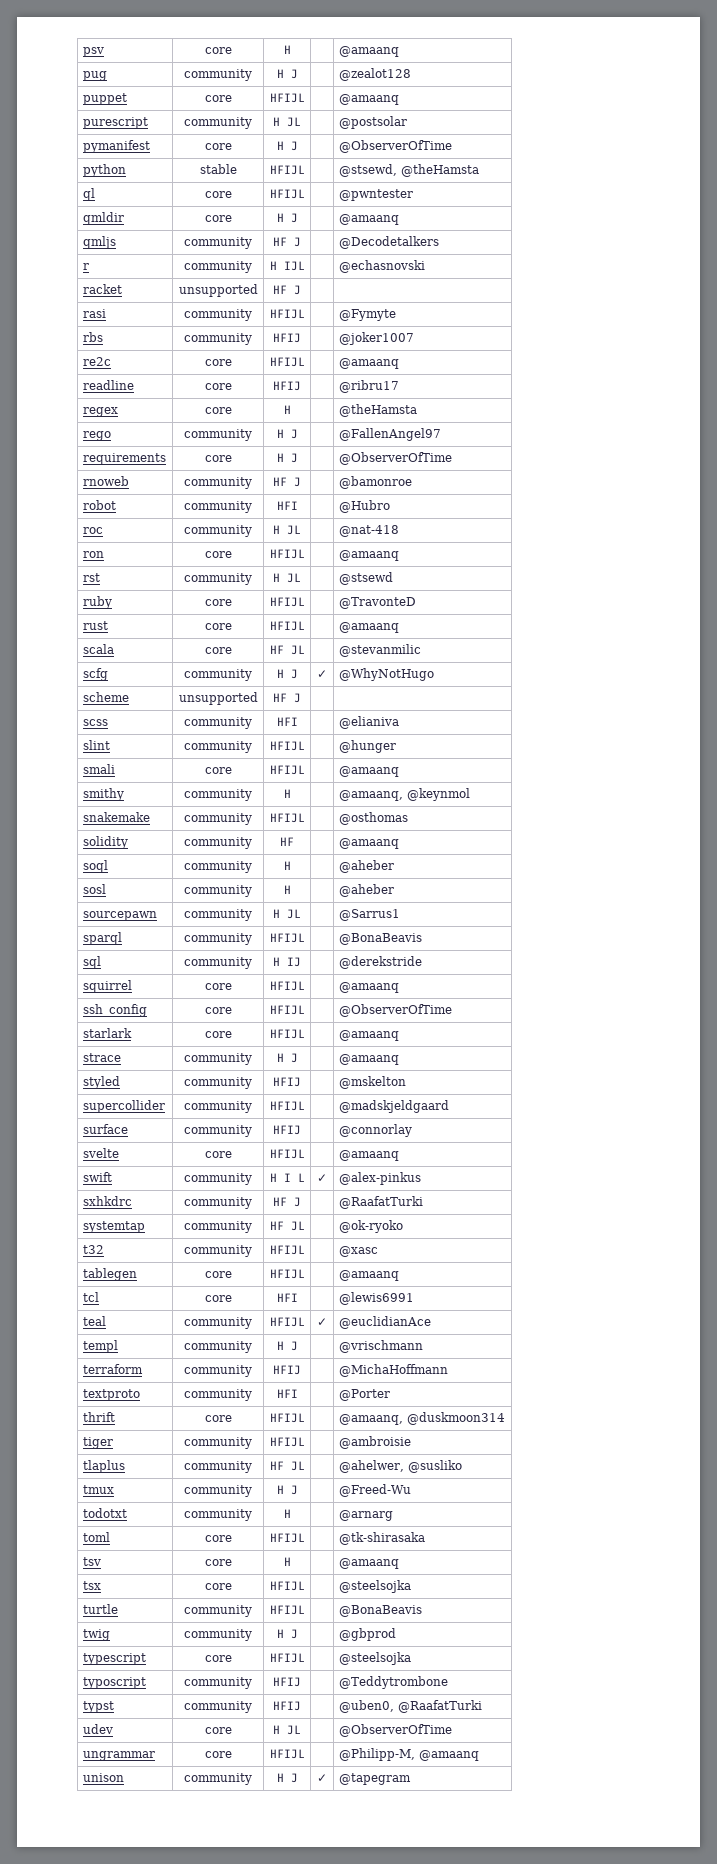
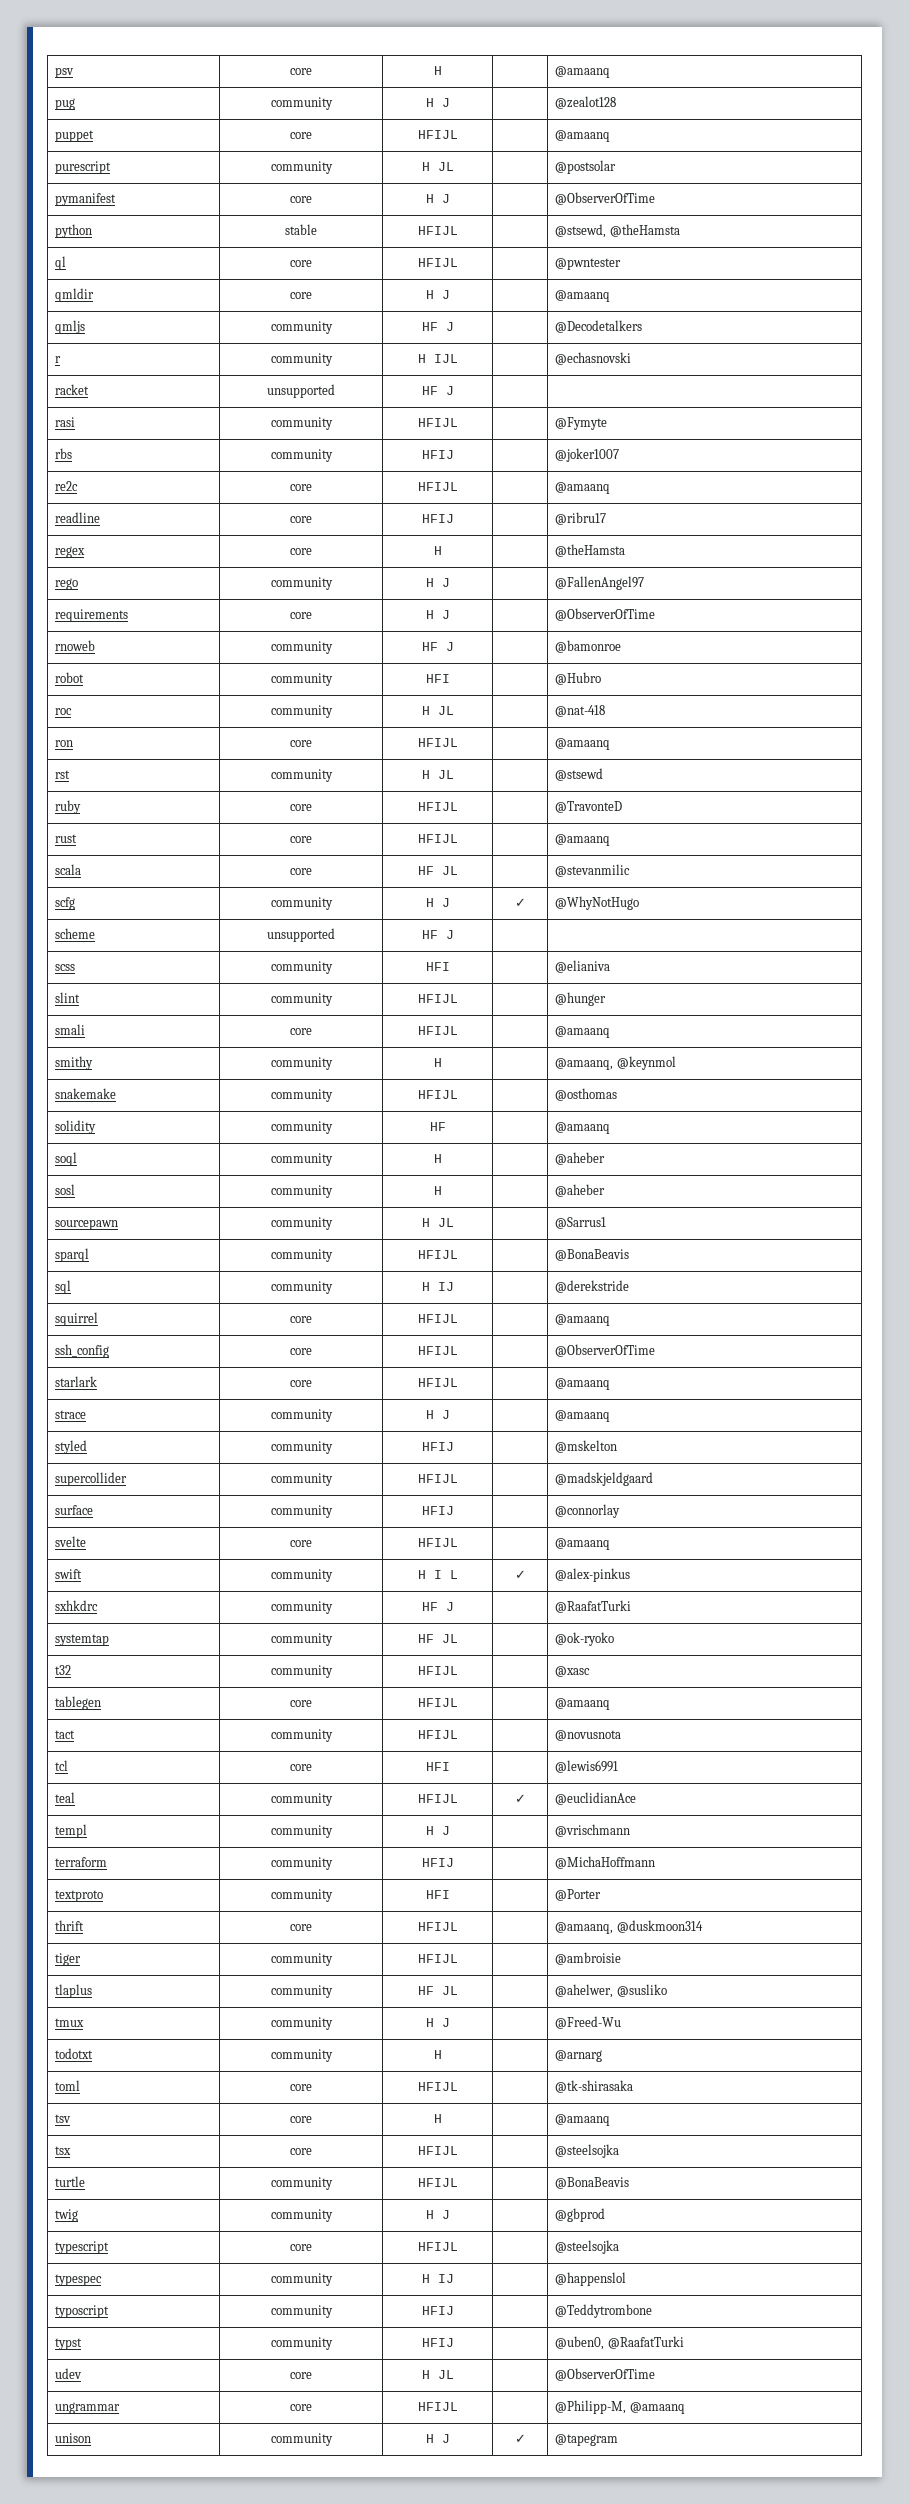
(399, 1275) none -> [55,1730,76,1739] [270,1729,333,1742] [417,1730,458,1739] [555,1730,622,1741] // tact | community | HFIJL | | @novusnota
(411, 1658) none -> [55,2274,103,2286] [270,2273,333,2286] [421,2274,454,2283] [555,2272,627,2286] // typespec | community | H IJ | | @happenslol

